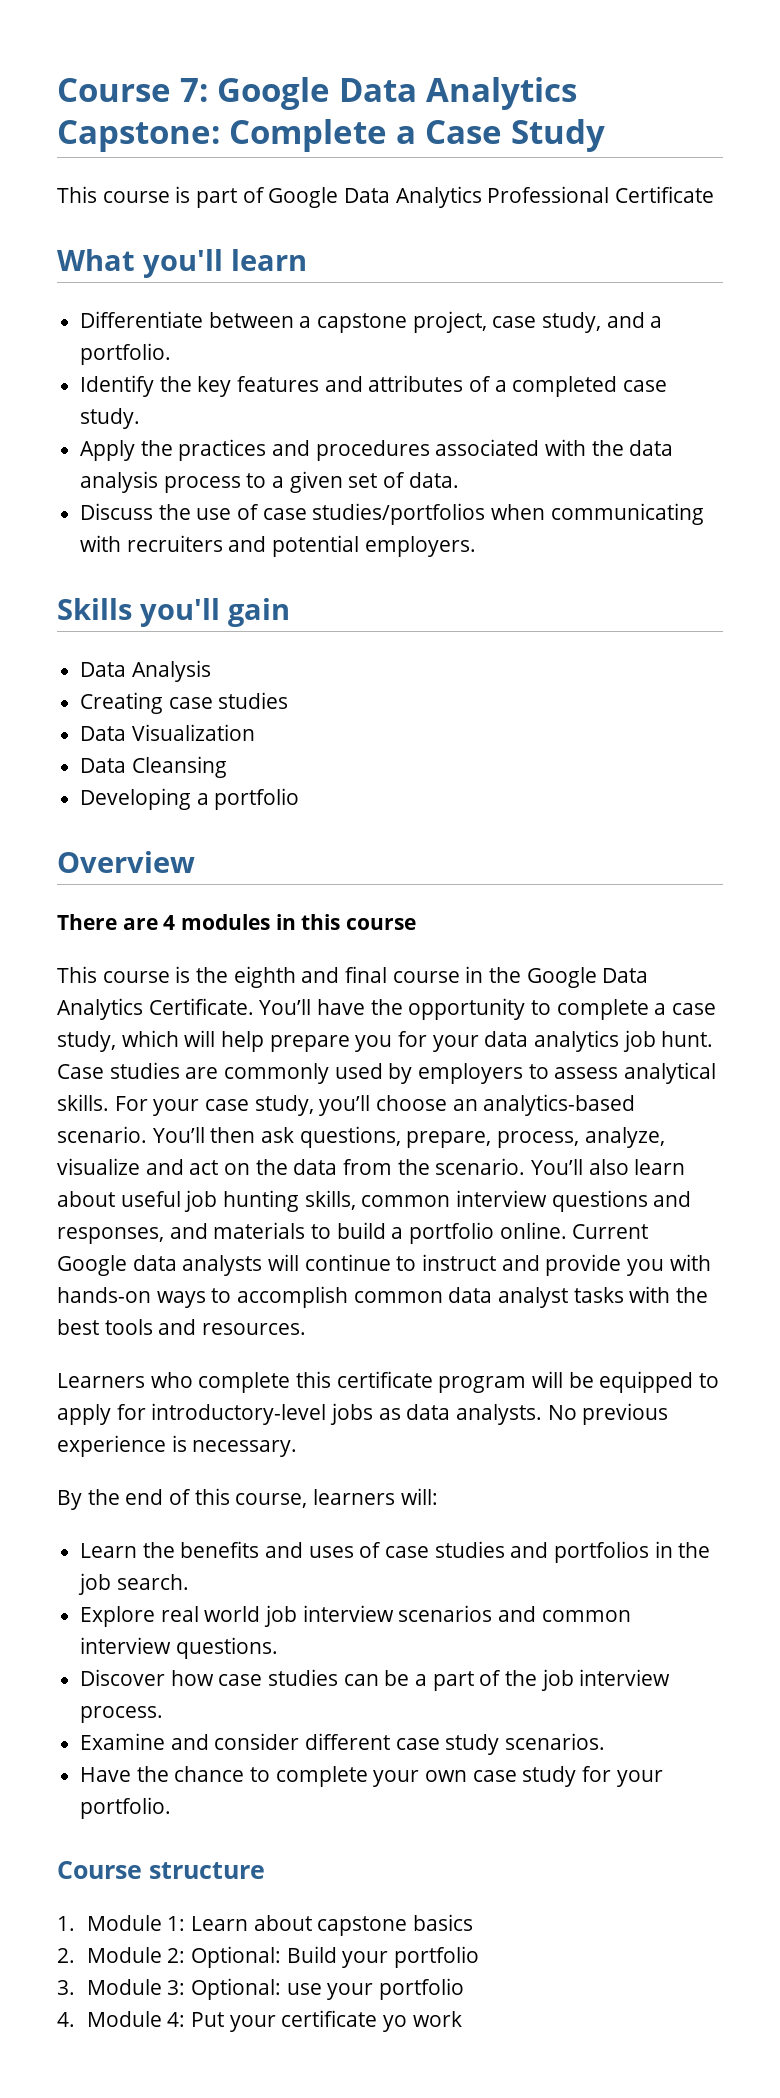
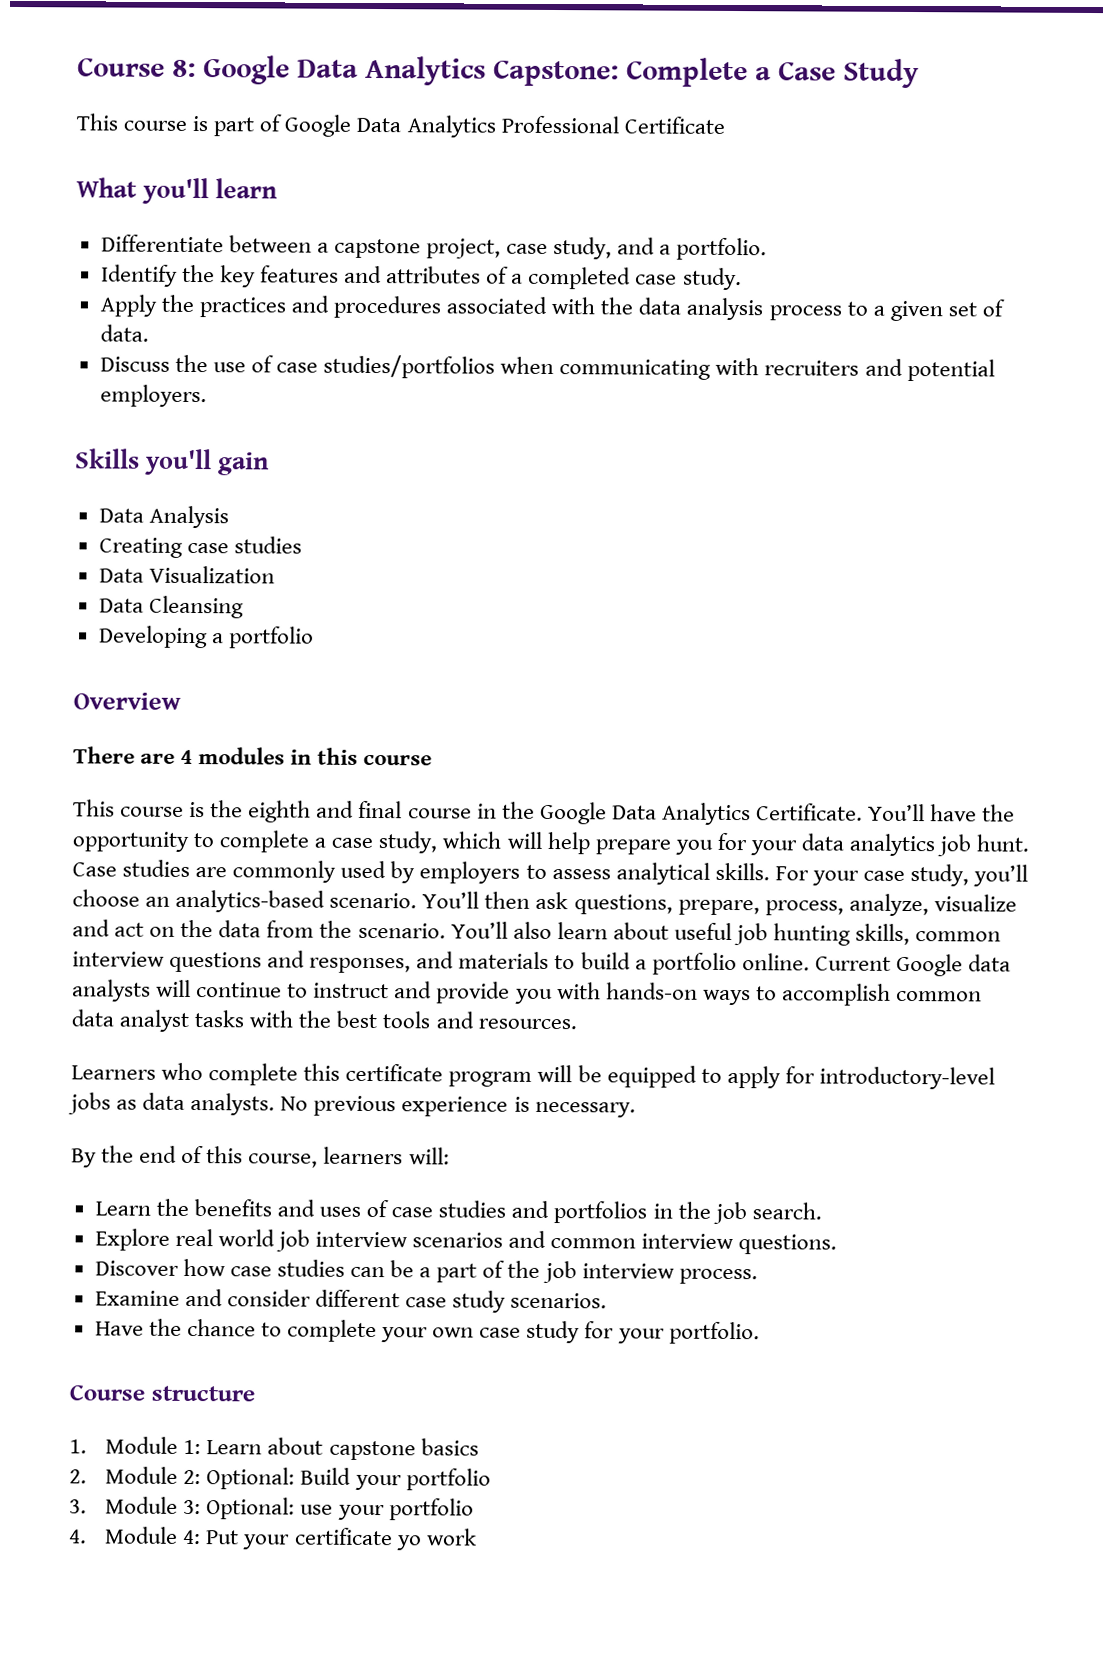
[57,78,208,102] Course 7: -> [77,57,196,77] Course 8:

